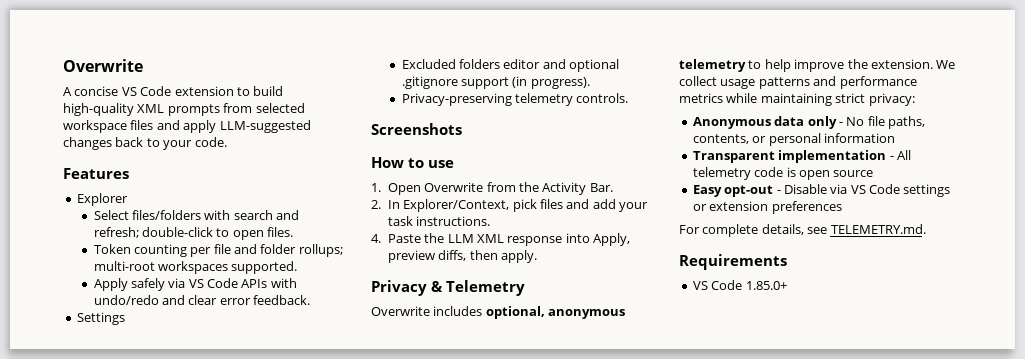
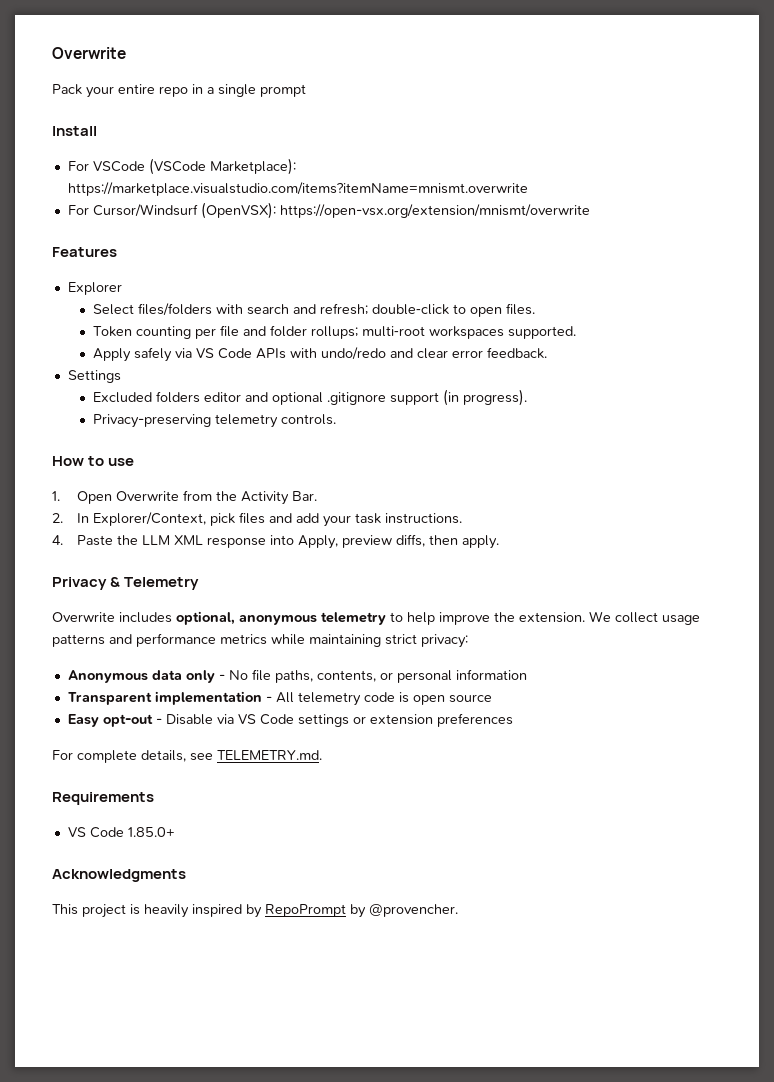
[63,86,284,96] [63,103,305,116] [63,120,311,133] [63,137,227,150] A concise VS Code extension to build high‑quality XML prompts from selected workspace files and apply LLM‑suggested changes back to your code. -> [52,84,306,98] [52,126,97,136] [67,158,296,175] [67,182,528,196] [67,202,590,219] Pack your entire repo in a single prompt // Install // For VSCode (VSCode Marketplace): https://marketplace.visualstudio.com/items?itemName=mnismt.overwrite // For Cursor/Windsurf (OpenVSX): https://open-vsx.org/extension/mnismt/overwrite
[371,123,462,135] // Screenshots -> (336, 419) none
(787, 285) none -> [52,869,186,882] [52,904,458,918] // Acknowledgments // This project is heavily inspired by RepoPrompt by @provencher.

